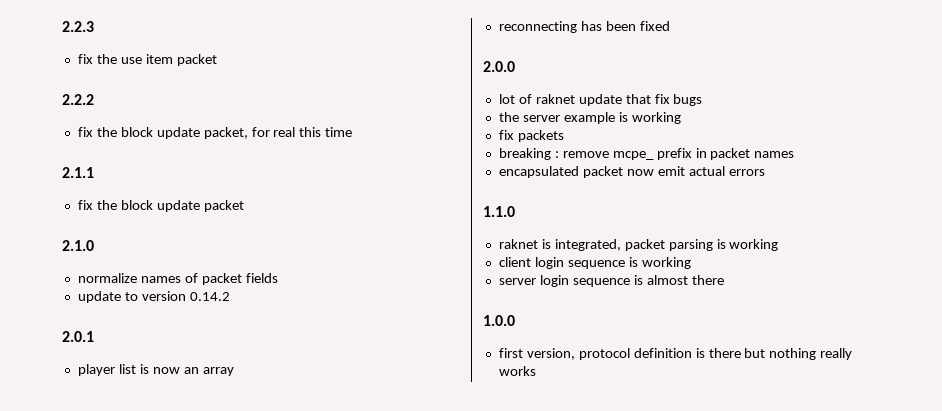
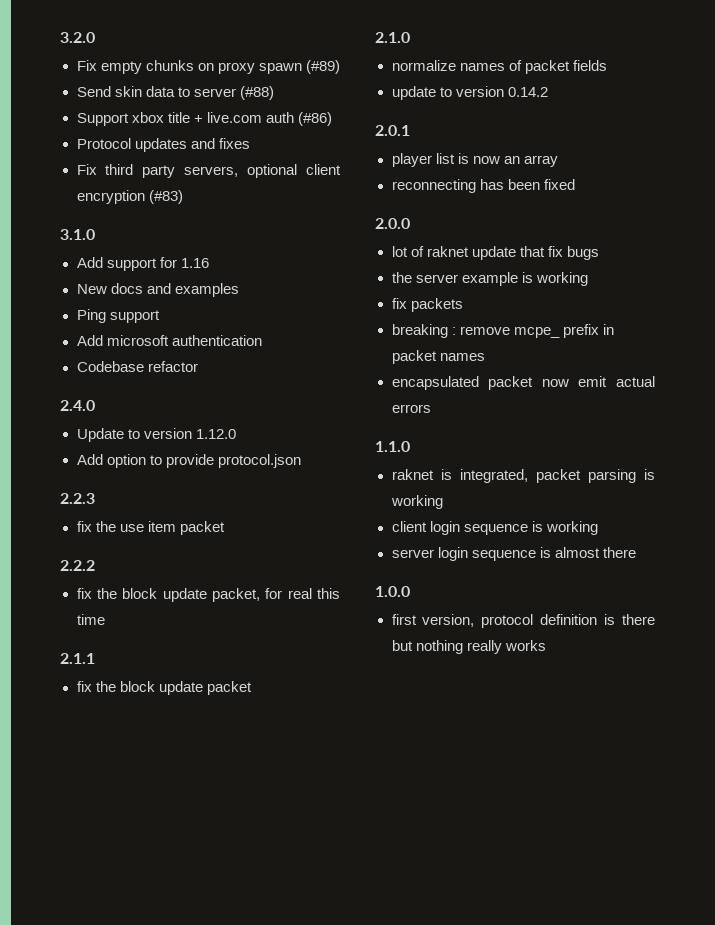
(62, 26) none -> [60,32,95,43] [76,60,340,74] [76,86,274,100] [76,112,332,126] [76,138,250,152] [76,164,341,178] [76,190,183,204] [60,229,95,240] [76,257,209,271] [76,283,239,297] [76,309,160,323] [76,335,262,346] [76,361,198,372] [60,400,95,411] [76,428,236,442] [76,454,301,468] 3.2.0 // Fix empty chunks on proxy spawn (#89) // Send skin data to server (#88) // Support xbox title + live.com auth (#86) // Protocol updates and fixes // Fix third party servers, optional client encryption (#83) // 3.1.0 // Add support for 1.16 // New docs and examples // Ping support // Add microsoft authentication // Codebase refactor // 2.4.0 // Update to version 1.12.0 // Add option to provide protocol.json //

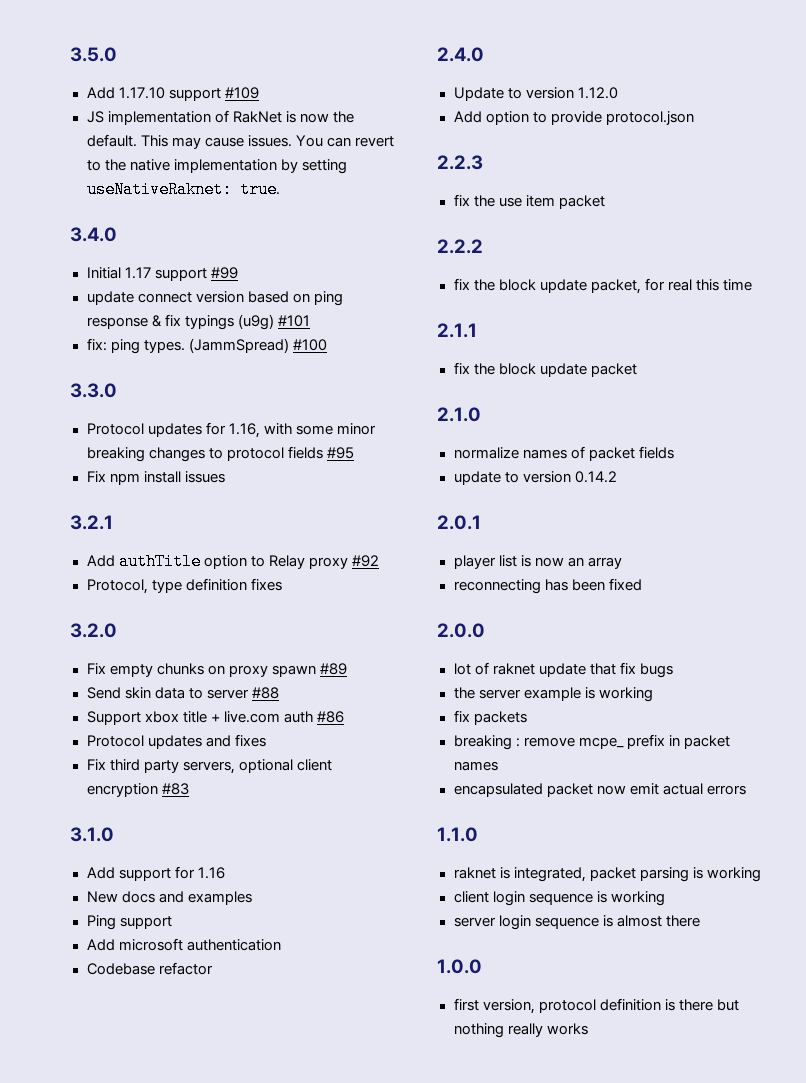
(60, 37) none -> [70,47,117,62] [86,87,259,101] [86,110,354,125] [86,134,394,149] [86,159,347,174] [86,181,280,198] [70,227,117,242] [86,267,238,281] [86,291,343,306] [86,314,310,330] [86,338,327,354] [70,383,117,398] [86,422,376,438] [86,446,354,462] [86,471,225,485] [70,515,113,530] [86,553,379,570] [86,578,282,594] 3.5.0 // Add 1.17.10 support #109 // JS implementation of RakNet is now the default. This may cause issues. You can revert to the native implementation by setting useNativeRaknet: true. // 3.4.0 // Initial 1.17 support #99 // update connect version based on ping response & fix typings (u9g) #101 // fix: ping types. (JammSpread) #100 // 3.3.0 // Protocol updates for 1.16, with some minor breaking changes to protocol fields #95 // Fix npm install issues // 3.2.1 // Add authTitle option to Relay proxy #92 // Protocol, type definition fixes //
[305,60,340,74] (#89) -> [319,663,347,675] #89
[239,86,274,100] (#88) -> [251,687,279,699] #88
[297,112,332,126] (#86) -> [316,711,344,723] #86
[148,190,183,204] (#83) -> [161,783,189,795] #83

